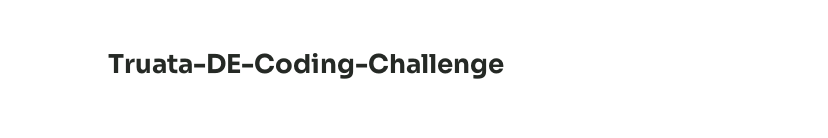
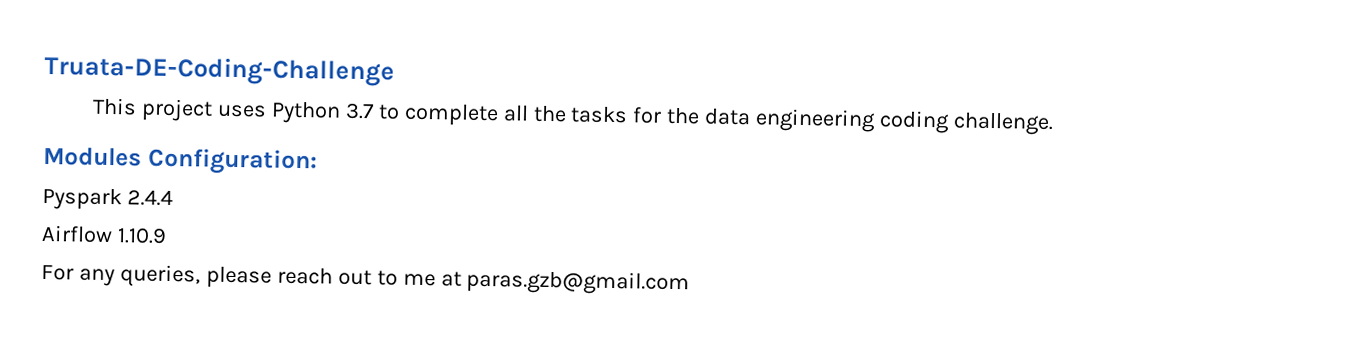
(504, 66) none -> [92,97,1055,135] [43,146,318,176] [42,187,173,211] [41,224,167,244] [41,264,691,296] // This project uses Python 3.7 to complete all the tasks for the data engineering coding challenge. // Modules Configuration: // Pyspark 2.4.4 // Airflow 1.10.9 // For any queries, please reach out to me at paras.gzb@gmail.com

